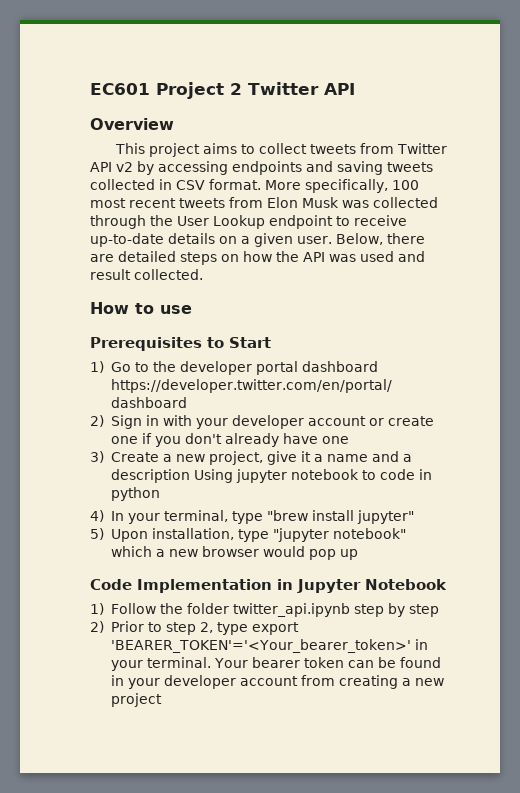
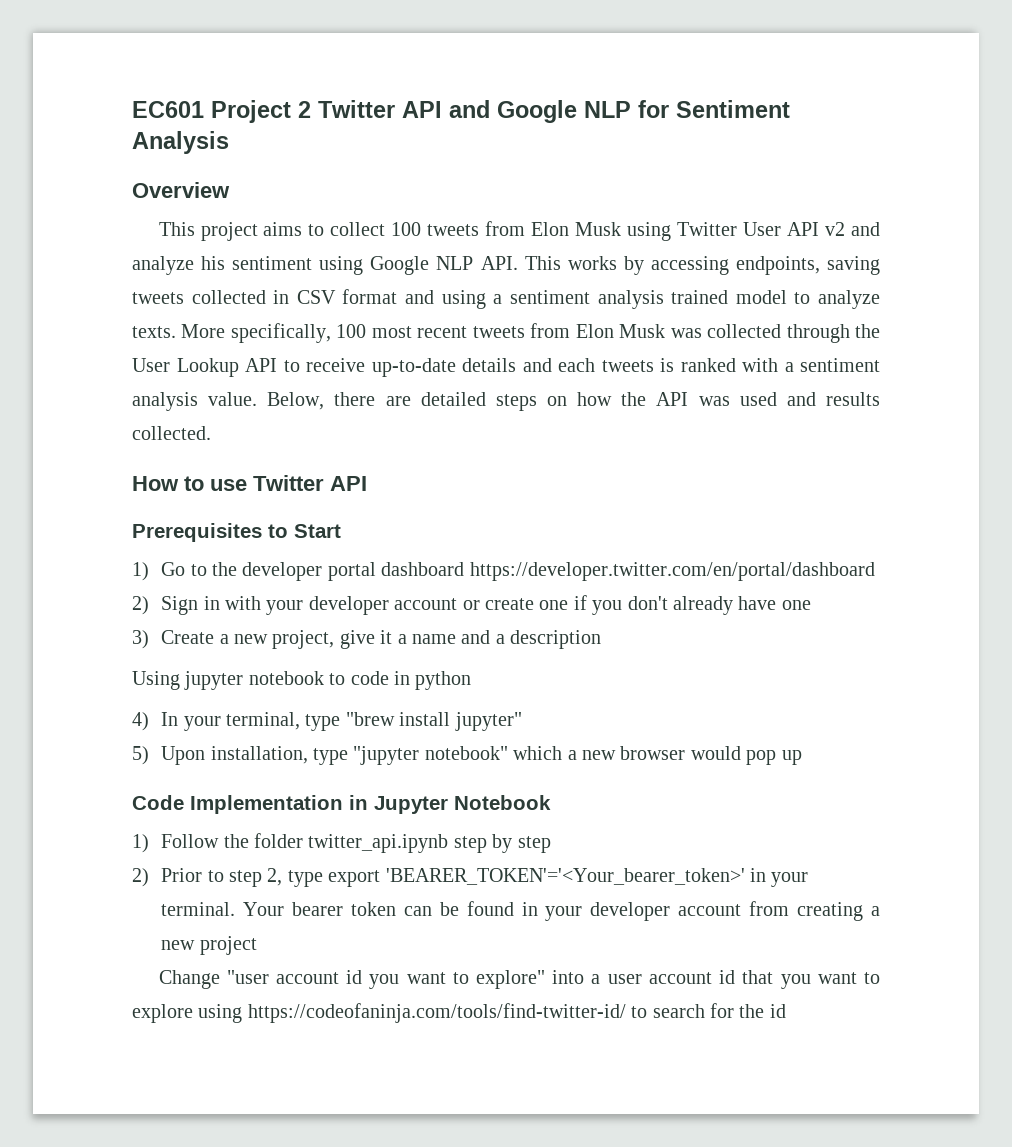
(355, 89) none -> [449,100,790,123] [132,131,229,154] and Google NLP for Sentiment Analysis
[309,143,447,154] [90,161,333,175] tweets from Twitter API v2 by accessing endpoints and -> [391,221,880,241] [132,256,820,275] 100 tweets from Elon Musk using Twitter User API v2 and analyze his sentiment using Google NLP API. This works by accessing endpoints,
[209,179,261,190] format. -> [342,289,880,309] [132,326,176,338] format and using a sentiment analysis trained model to analyze texts.
[269,215,333,229] endpoint -> [245,358,277,372] API
[219,233,332,247] on a given user. -> [522,358,880,372] [132,392,258,411] and each tweets is ranked with a sentiment analysis value.
[90,269,131,280] result -> [826,392,880,406] results
(192, 309) none -> [253,475,367,491] Twitter API
(190, 476) none -> (602, 639) //
(162, 700) none -> [158,970,880,989] [132,1003,786,1023] // Change "user account id you want to explore" into a user account id that you want to explore using https://codeofaninja.com/tools/find-twitter-id/ to search for the id

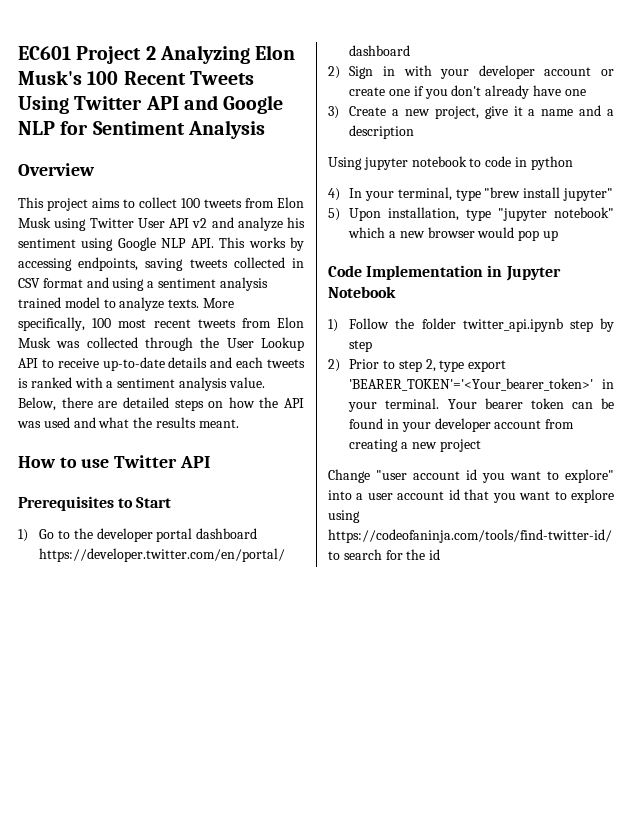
(311, 109) none -> [159,45,296,64] [18,70,254,85] [18,96,69,114] Analyzing Elon Musk's 100 Recent Tweets Using
[826,392,880,406] [132,426,211,440] results collected. -> [98,417,239,428] what the results meant.

